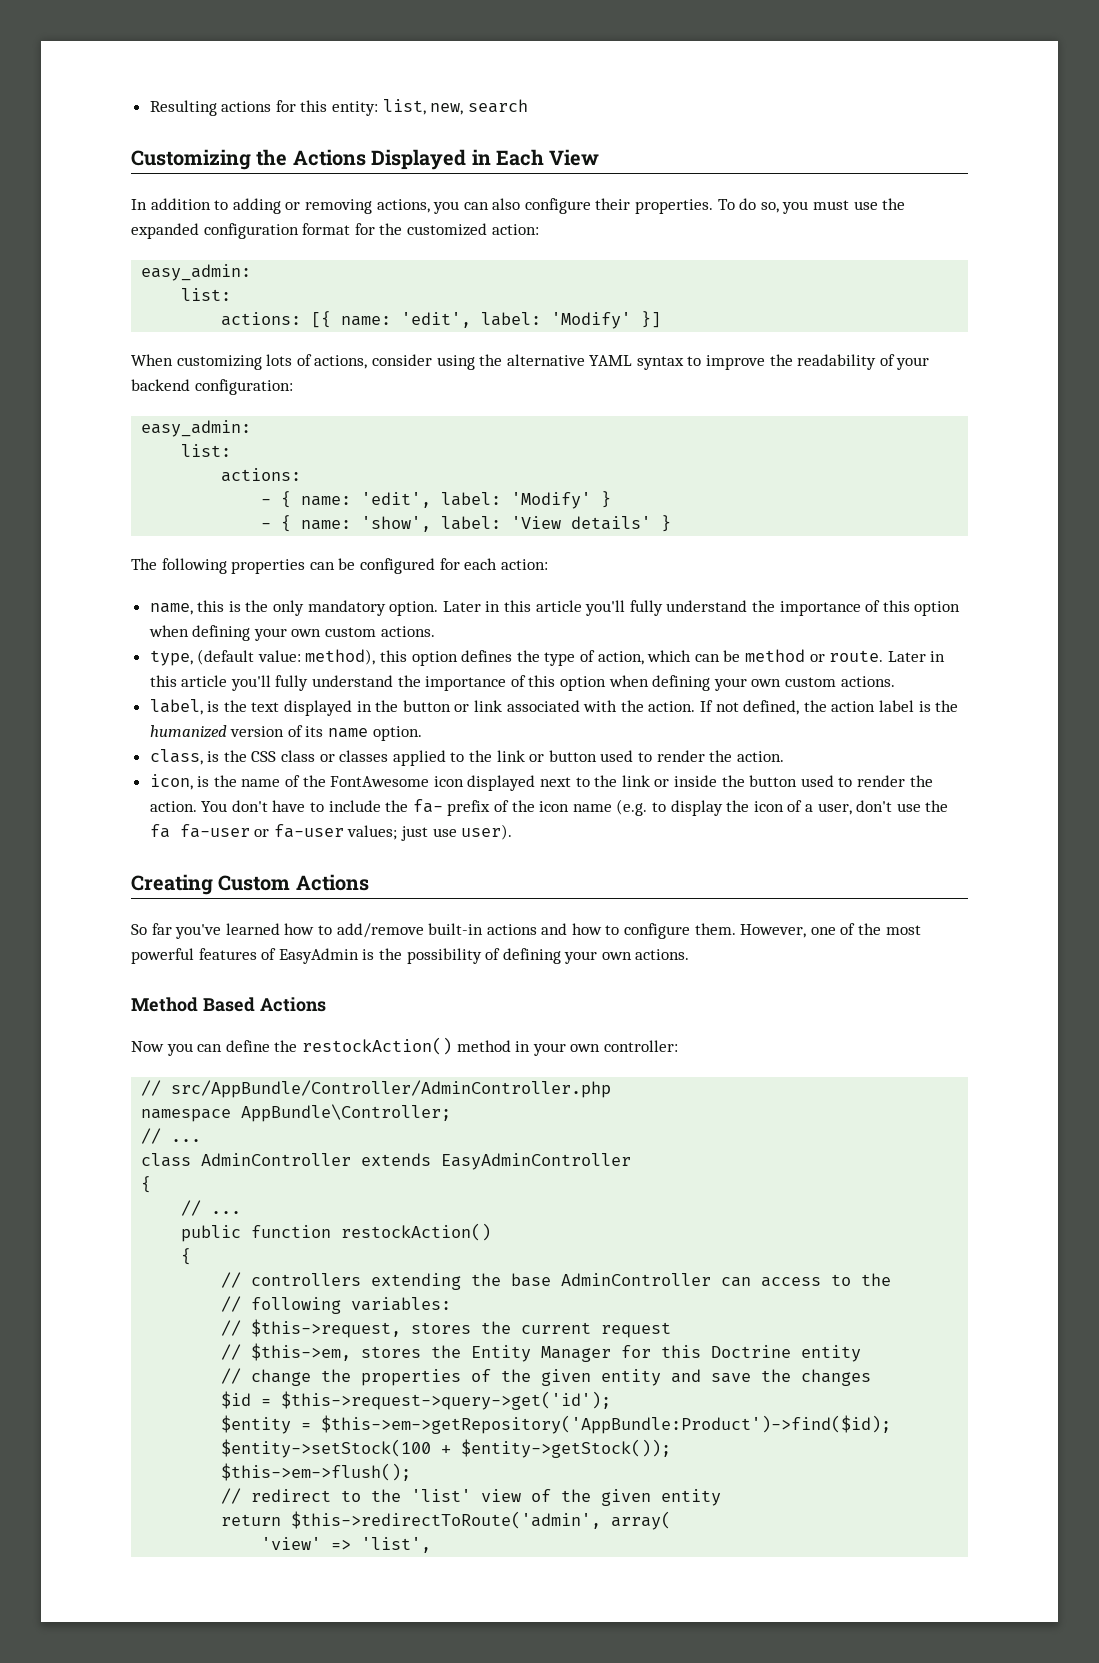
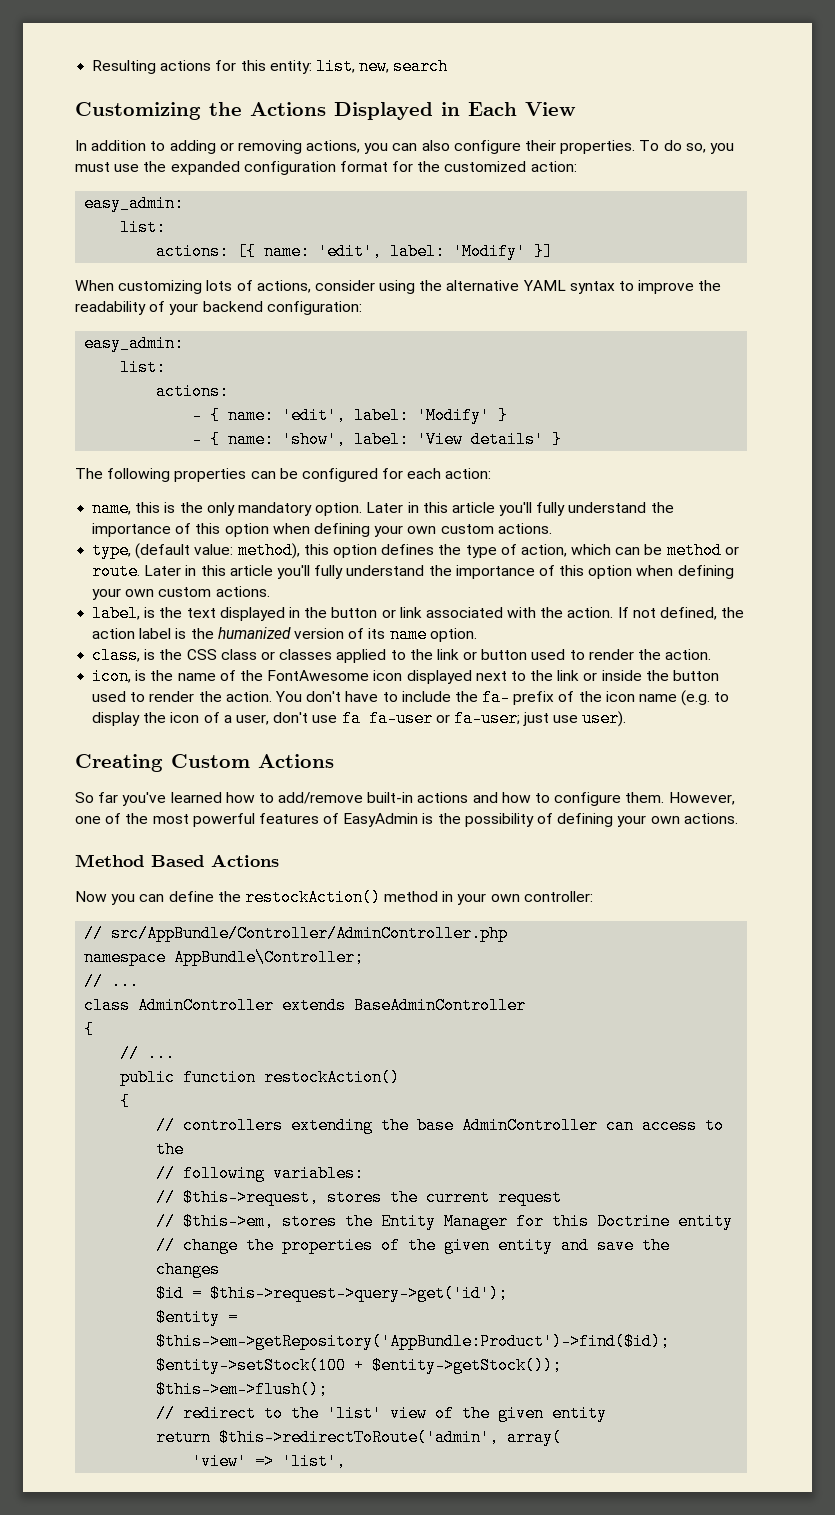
[925,800,949,812] the -> (338, 719) none
[273,824,398,840] fa-user values; -> [453,710,520,727] fa-user;
[441,1153,632,1170] EasyAdminController -> [354,997,527,1014] BaseAdminController

